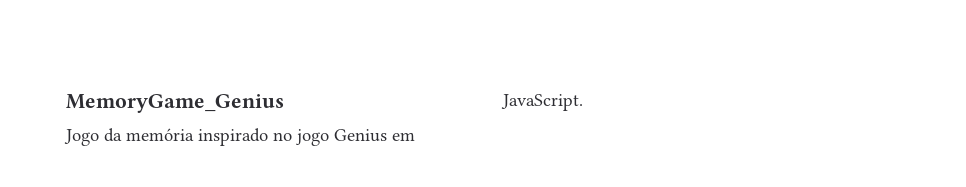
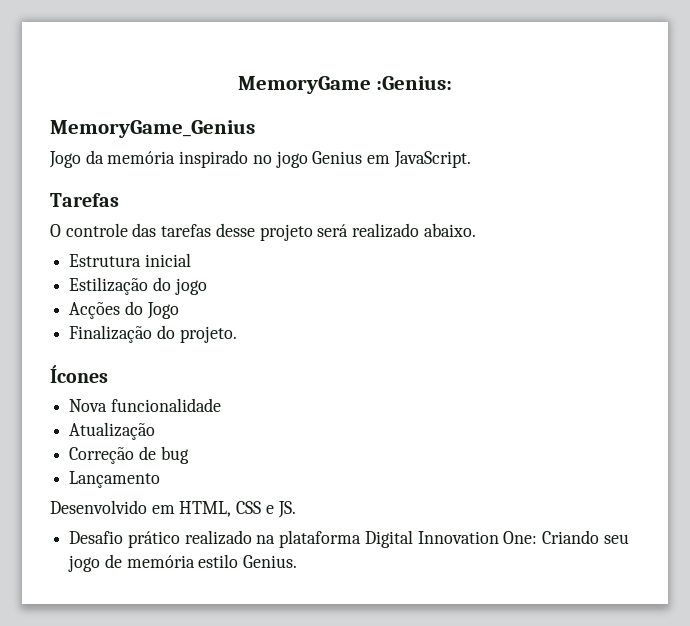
(66, 103) none -> [237,76,453,94] MemoryGame :Genius: //
(583, 102) none -> [50,193,119,207] [50,223,476,241] [69,253,191,267] [69,277,207,295] [69,301,179,319] [69,325,237,343] [50,365,108,383] [69,398,221,412] [69,422,156,440] [69,446,189,464] [69,471,161,488] [50,500,296,518] [69,530,629,548] [68,554,298,572] // Tarefas // O controle das tarefas desse projeto será realizado abaixo. // Estrutura inicial // Estilização do jogo // Acções do Jogo // Finalização do projeto. // Ícones // Nova funcionalidade // Atualização // Correção de bug // Lançamento // Desenvolvido em HTML, CSS e JS. // Desafio prático realizado na plataforma Digital Innovation One: Criando seu jogo de memória estilo Genius.

